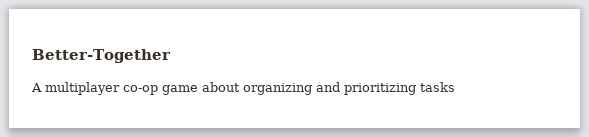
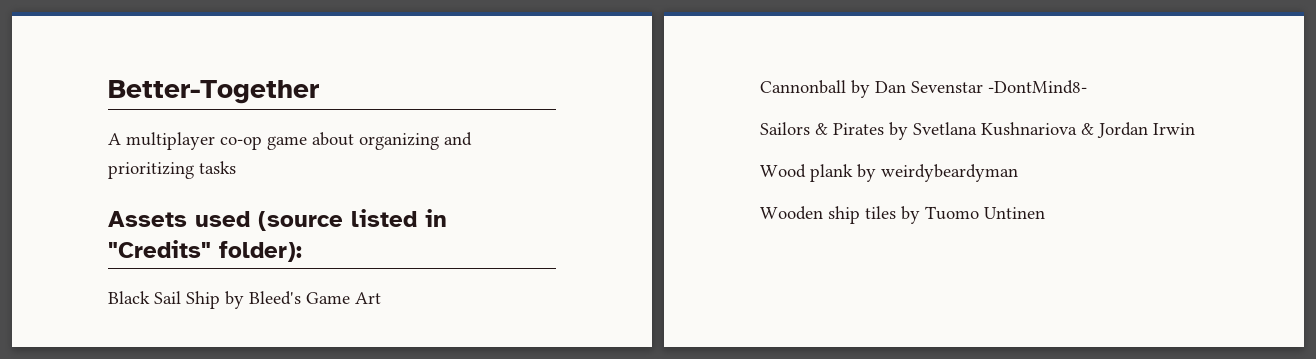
(455, 87) none -> [108,209,447,231] [108,240,302,262] [108,291,381,309] [760,80,1087,98] [760,122,1195,140] [760,164,1018,182] [760,206,1045,224] // Assets used (source listed in "Credits" folder): // Black Sail Ship by Bleed's Game Art // Cannonball by Dan Sevenstar -DontMind8- // Sailors & Pirates by Svetlana Kushnariova & Jordan Irwin // Wood plank by weirdybeardyman // Wooden ship tiles by Tuomo Untinen

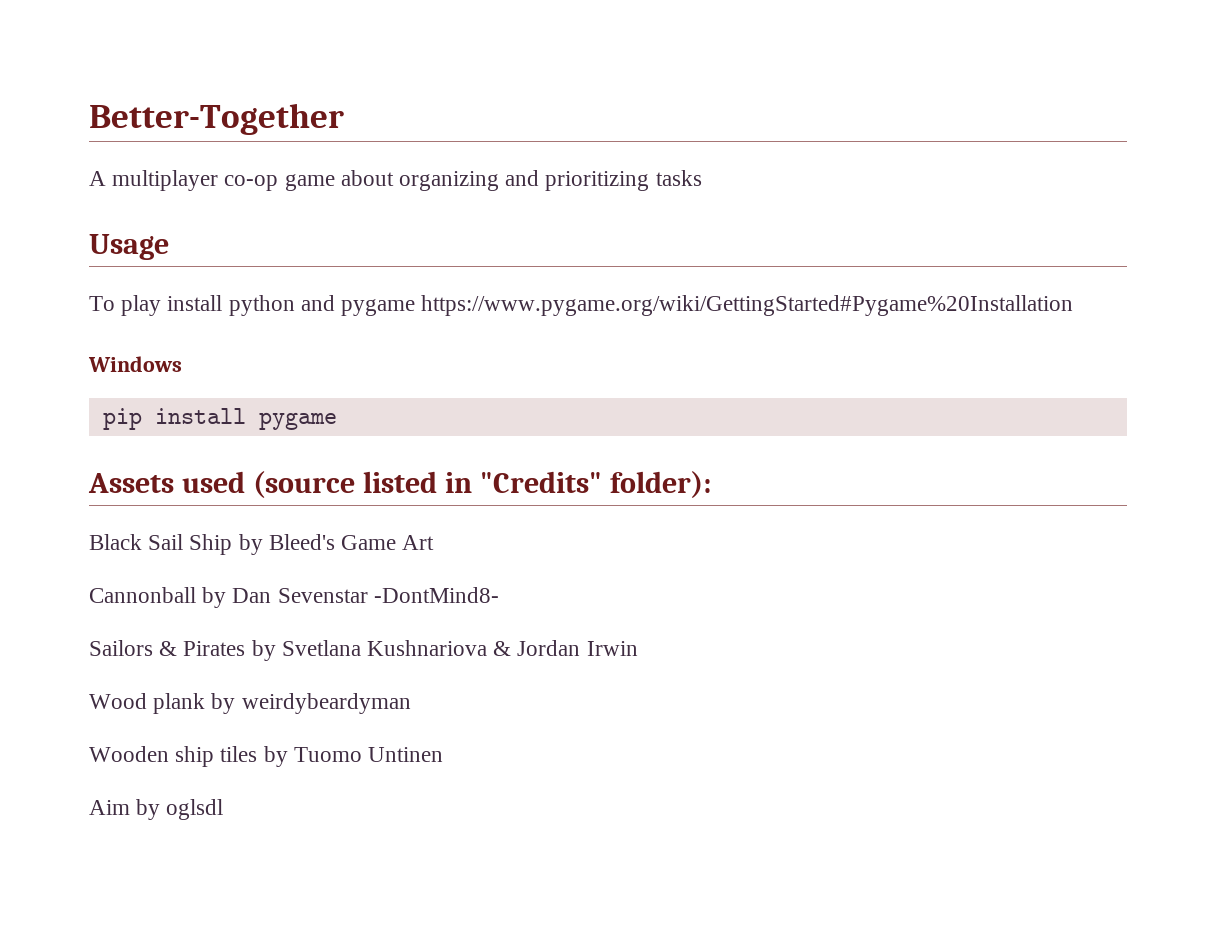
(236, 167) none -> [89,234,169,260] [89,295,1074,316] [88,356,182,372] [102,408,337,430] // Usage // To play install python and pygame https://www.pygame.org/wiki/GettingStarted#Pygame%20Installation // Windows // pip install pygame
(1045, 213) none -> [89,799,224,820] // Aim by oglsdl

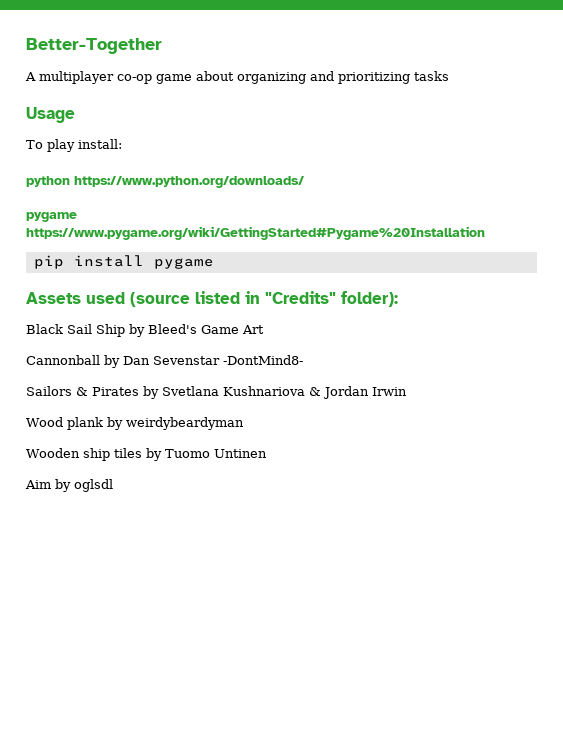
[167,295,335,316] install python and -> [77,139,122,149] [26,176,304,188] install: // python https://www.python.org/downloads/ //
[88,356,182,372] // Windows -> (485, 233) none

